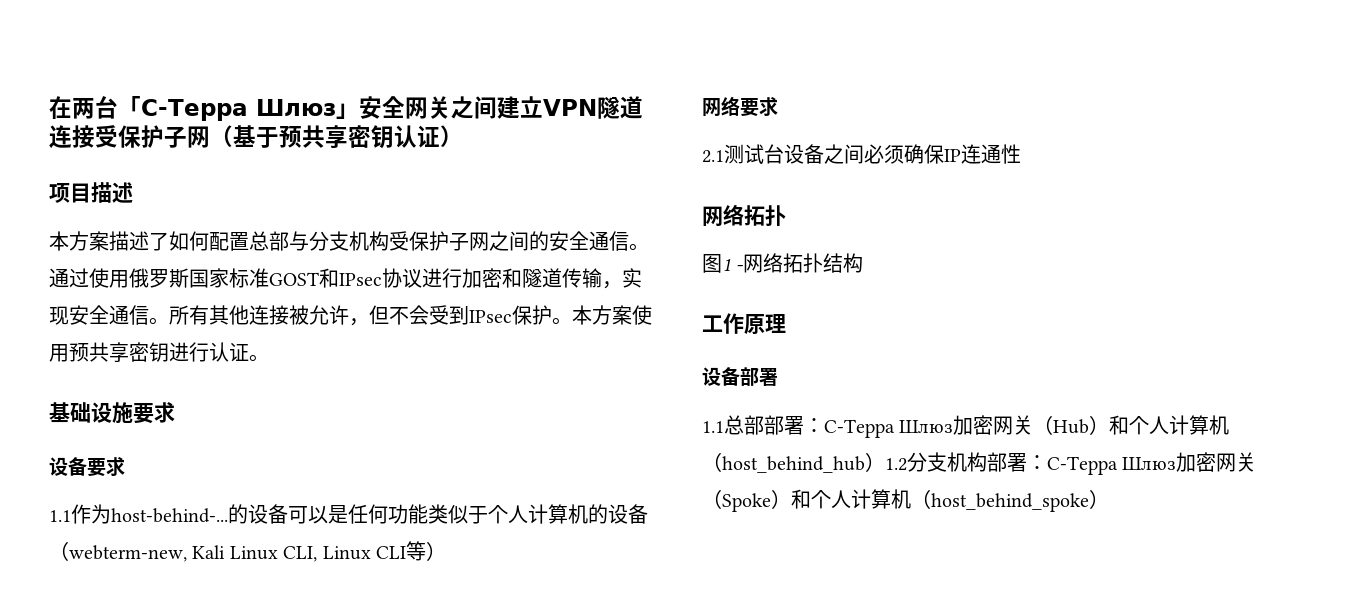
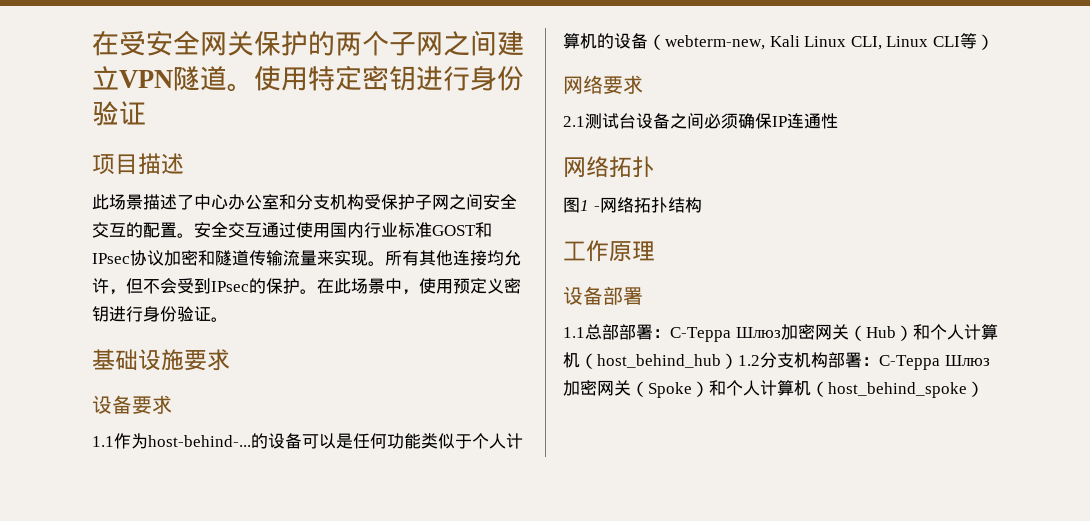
[49,96,643,121] [49,125,463,149] 在两台「С-Терра Шлюз」安全网关之间建立VPN隧道连接受保护子网（基于预共享密钥认证） -> [92,30,524,56] [92,65,524,92] [92,101,146,126] 在受安全网关保护的两个子网之间建立VPN隧道。使用特定密钥进行身份验证
[49,231,309,251] 本方案描述了如何配置总部与 -> [92,194,296,210] 此场景描述了中心办公室和
[529,231,649,251] [49,268,229,288] 的安全通信。通过使用俄罗斯国家 -> [483,194,517,210] [92,222,398,238] 安全交互的配置。安全交互通过使用国内行业
[422,268,462,288] 进行 -> (164, 258) none
[602,268,642,289] [49,305,149,325] ，实现安全通信 -> [283,250,368,266] 流量来实现
[289,305,309,325] 被 -> [487,250,504,266] 均
[512,305,652,325] [49,342,229,363] 保护。本方案使用预共享密钥进行认 -> [249,278,521,295] [92,306,194,322] 的保护。在此场景中，使用预定义密钥进行身份验

